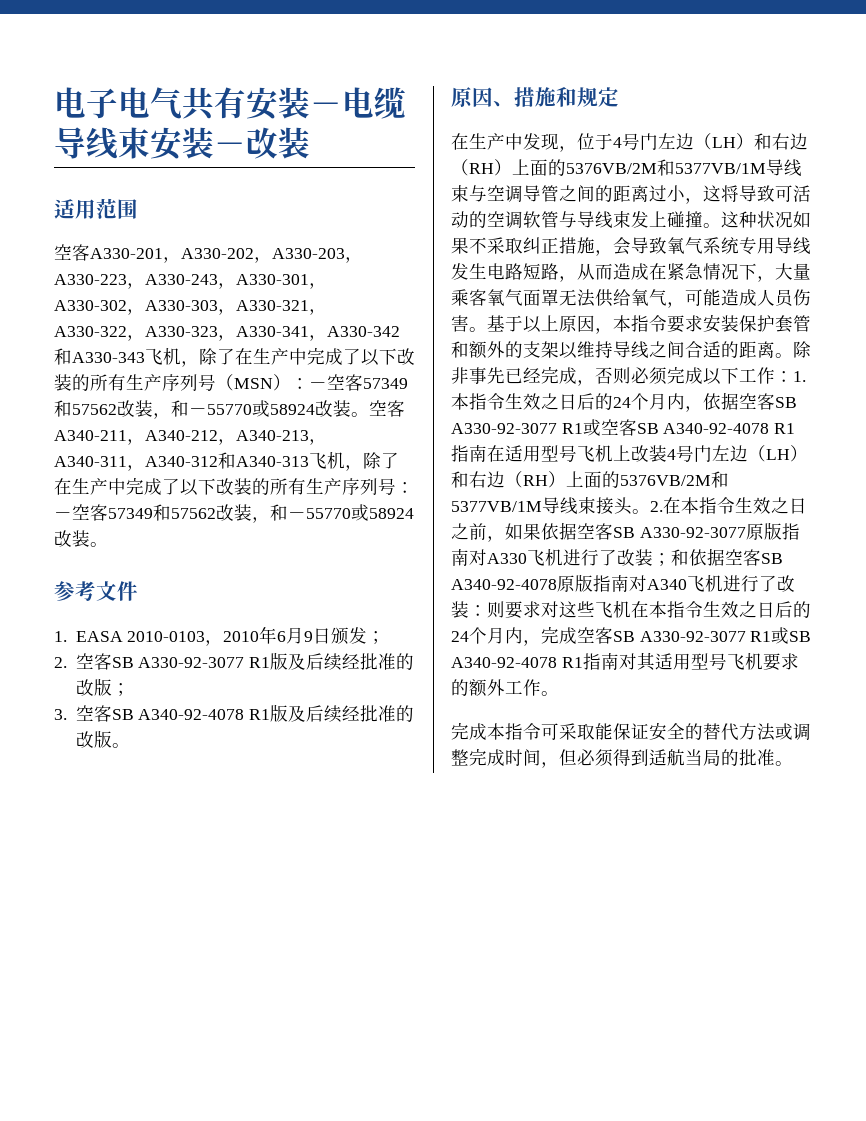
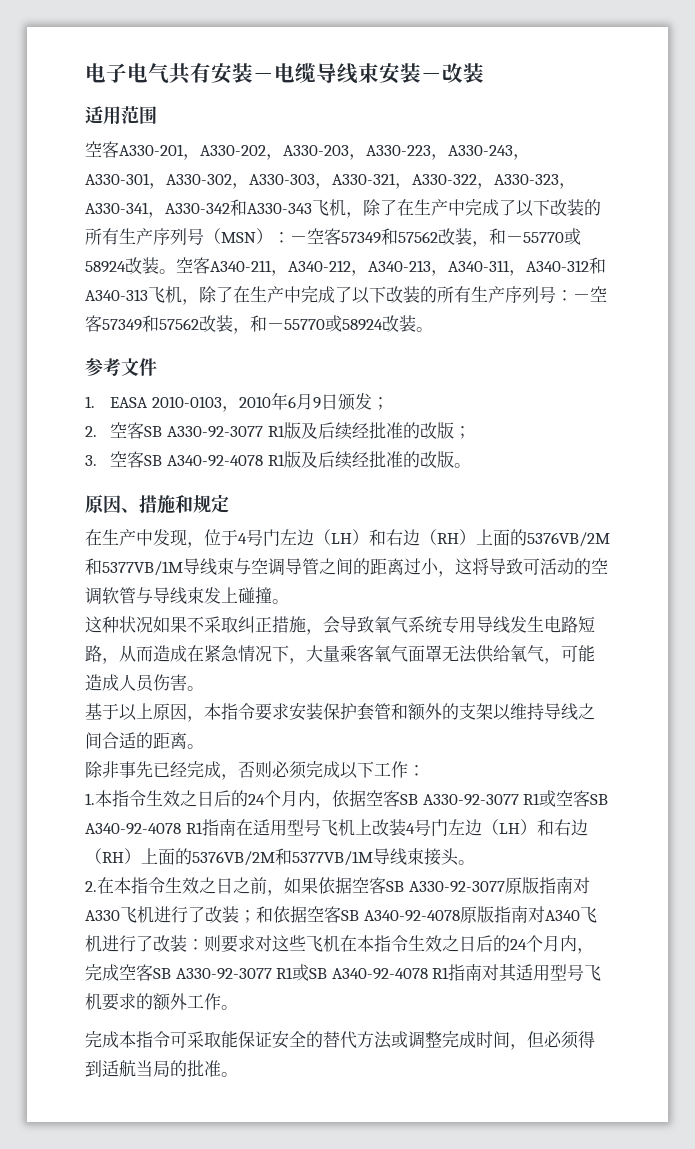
(721, 225) none -> (289, 601) //
(487, 329) none -> (204, 688) //
(793, 355) none -> (204, 746) //
(793, 376) none -> (425, 770) //
(650, 511) none -> (475, 862) //

